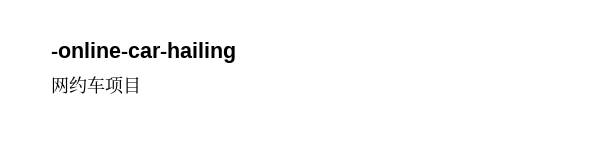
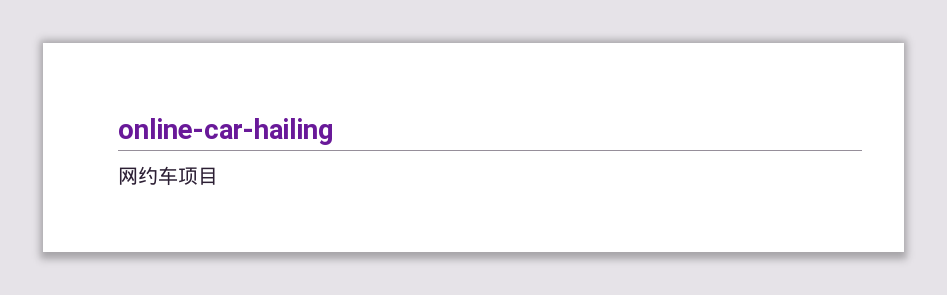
[51,42,236,63] -online-car-hailing -> [118,118,333,145] online-car-hailing

